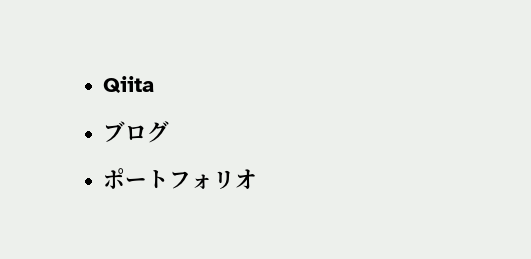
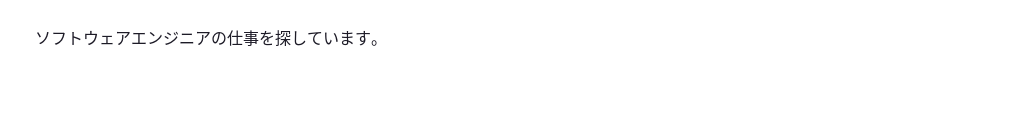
[103,76,154,94] [103,121,169,143] [103,168,257,189] Qiita // ブログ // ポートフォリオ -> [35,30,387,47] ソフトウェアエンジニアの仕事を探しています。

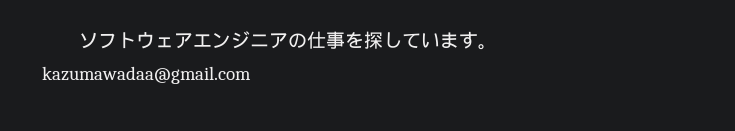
(387, 43) none -> [42,66,251,84] kazumawadaa@gmail.com

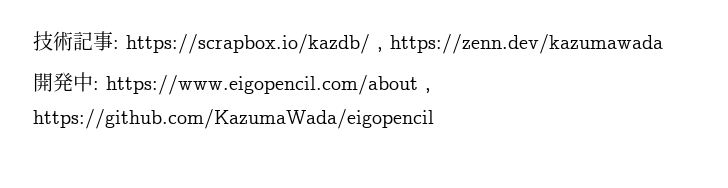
[79,31,498,50] [42,66,251,84] ソフトウェアエンジニアの仕事を探しています。kazumawadaa@gmail.com -> [33,31,663,54] [33,72,431,95] [33,109,434,129] 技術記事: https://scrapbox.io/kazdb/ , https://zenn.dev/kazumawada // 開発中: https://www.eigopencil.com/about , https://github.com/KazumaWada/eigopencil

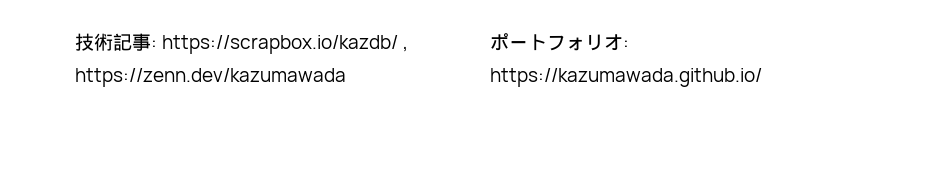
[33,72,431,95] [33,109,434,129] 開発中: https://www.eigopencil.com/about , https://github.com/KazumaWada/eigopencil -> [490,33,629,51] [490,68,762,87] ポートフォリオ: https://kazumawada.github.io/

